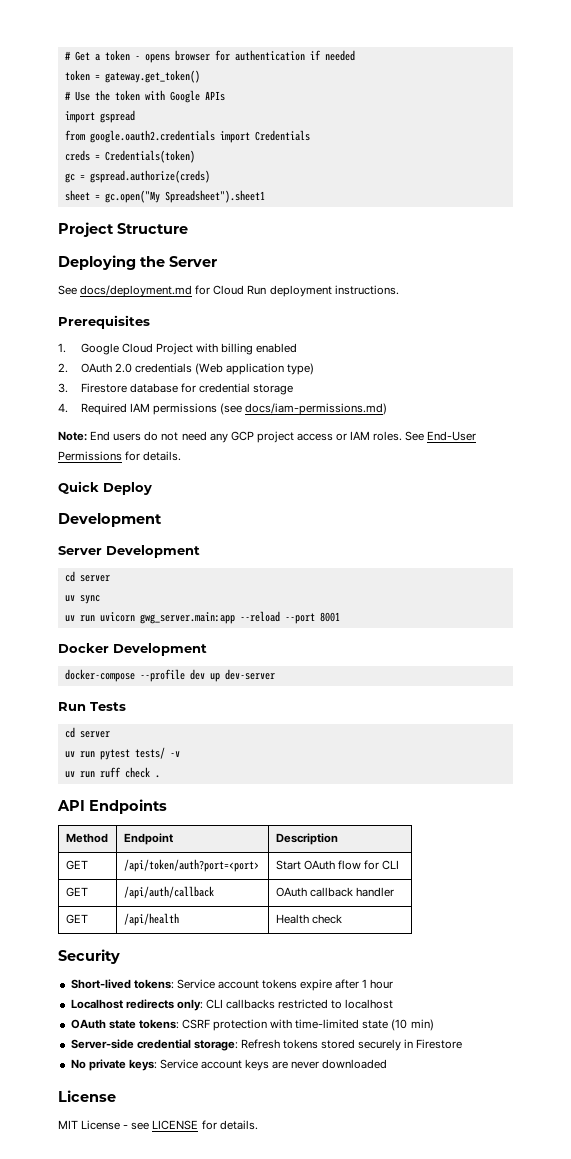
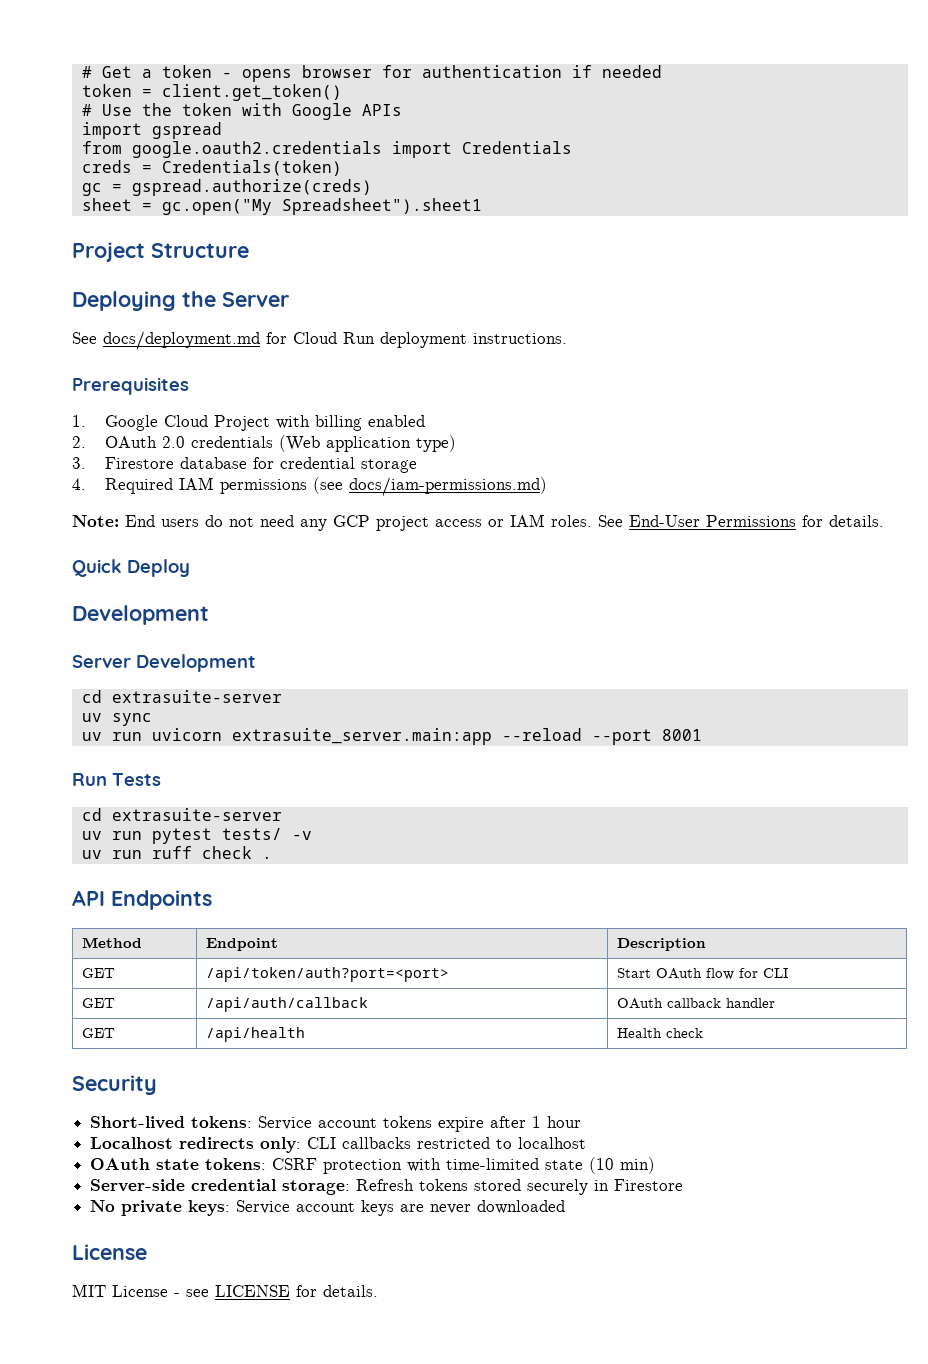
[104,70,200,83] gateway.get_token() -> [161,84,342,101] client.get_token()
[79,575,110,582] server -> [111,690,282,703] extrasuite-server
[139,612,235,624] gwg_server.main:app -> [231,728,492,745] extrasuite_server.main:app
[58,643,207,656] [64,669,275,682] // Docker Development // docker-compose --profile dev up dev-server -> (702, 735) none
[79,731,110,738] server -> [111,808,282,821] extrasuite-server

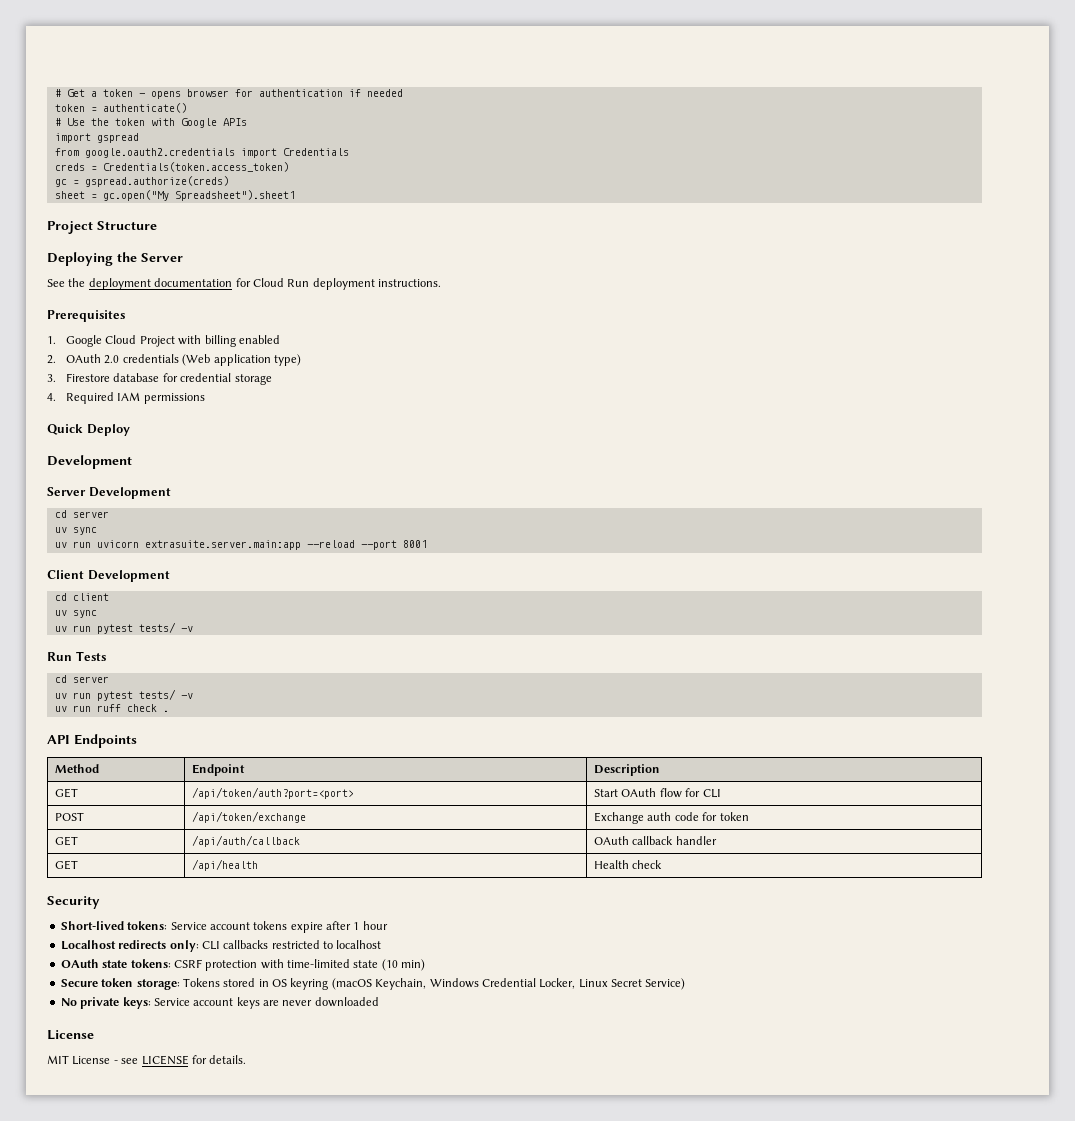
[161,84,342,101] client.get_token() -> [102,103,187,113] authenticate()
[161,160,342,176] Credentials(token) -> [102,162,289,172] Credentials(token.access_token)
[103,331,260,350] docs/deployment.md -> [68,278,233,290] the deployment documentation
[312,477,547,496] [72,514,884,531] (see docs/iam-permissions.md) // Note: End users do not need any GCP project access or IAM roles. See End-User Permissions for details. -> (205, 398) none
[111,690,282,703] extrasuite-server -> [72,511,109,518] server
[231,728,492,745] extrasuite_server.main:app -> [144,540,301,550] extrasuite.server.main:app
(702, 735) none -> [47,570,170,582] [54,593,109,601] [54,610,97,618] [54,622,193,634] // Client Development // cd client // uv sync // uv run pytest tests/ -v
[111,808,282,821] extrasuite-server -> [72,676,109,683] server
(788, 973) none -> [55,812,85,821] [192,811,307,823] [594,812,749,824] // POST | /api/token/exchange | Exchange auth code for token
[90,1179,684,1195] Server-side credential storage: Refresh tokens stored securely in Firestore -> [60,978,686,990] Secure token storage: Tokens stored in OS keyring (macOS Keychain, Windows Credential Locker, Linux Secret Service)

